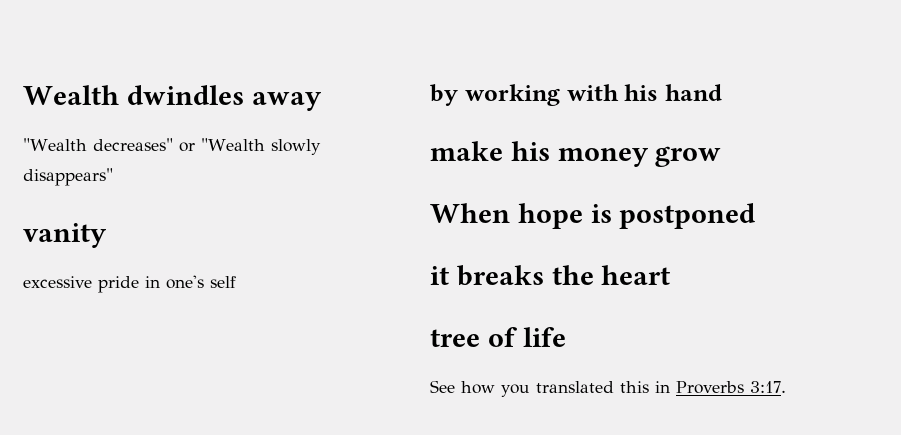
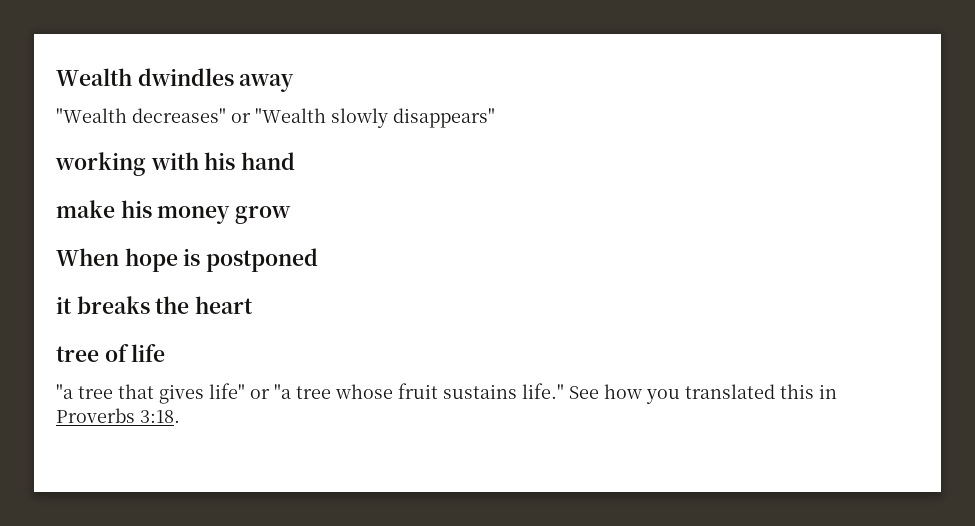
[23,223,107,248] [23,275,236,293] [430,84,458,106] vanity // excessive pride in one's self // by -> (495, 118) none
(566, 337) none -> [56,383,564,404] "a tree that gives life" or "a tree whose fruit sustains life."
[750,381,786,393] 3:17. -> [140,410,180,423] 3:18.

